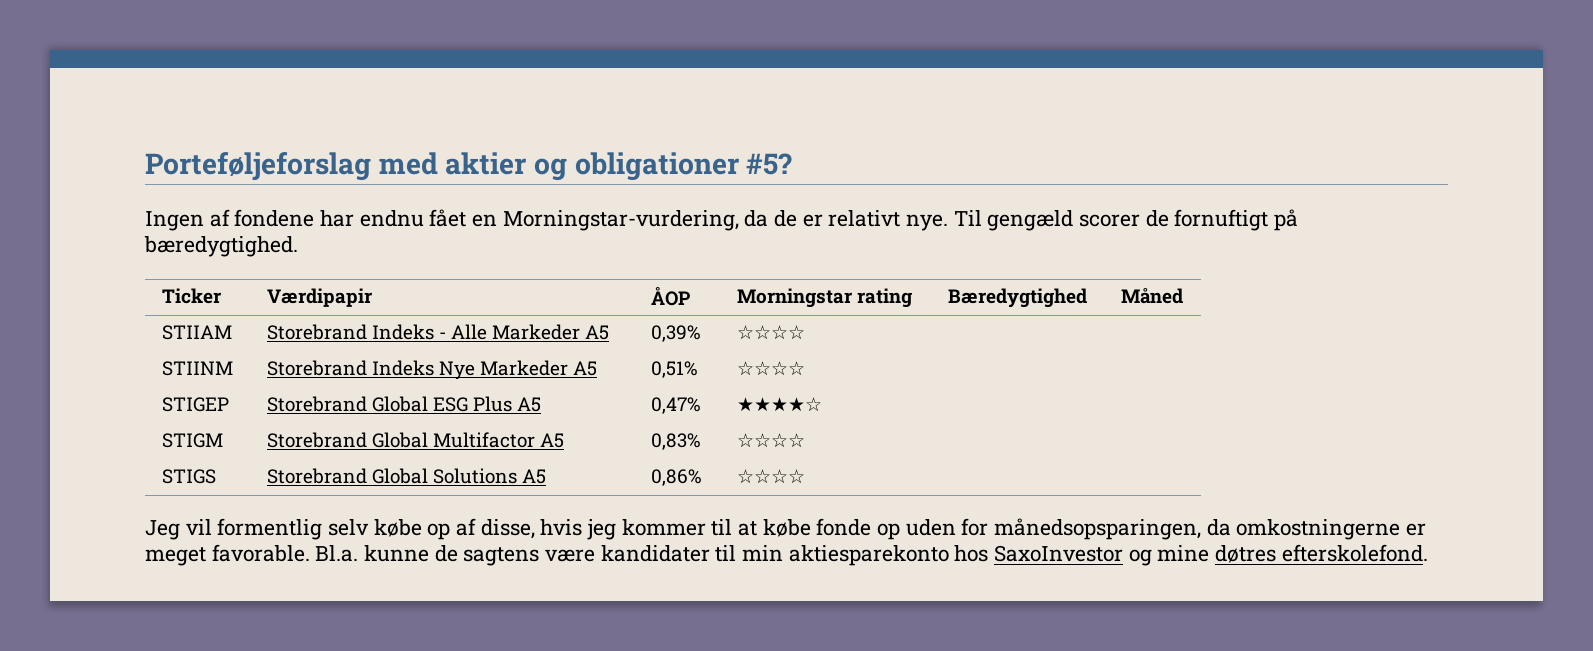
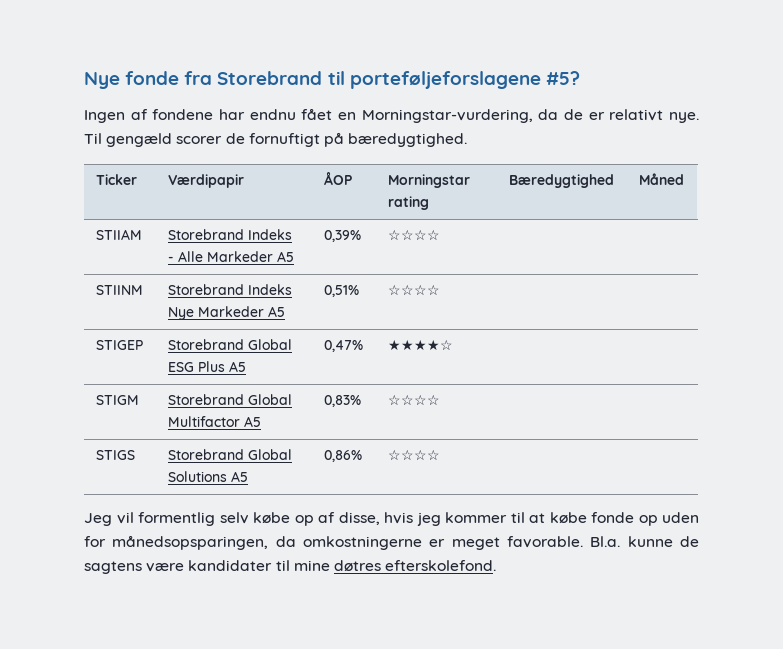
[145,152,739,181] Porteføljeforslag med aktier og obligationer -> [84,71,541,89] Nye fonde fra Storebrand til porteføljeforslagene
[742,545,1152,566] min aktiesparekonto hos SaxoInvestor og -> (290, 565) none

